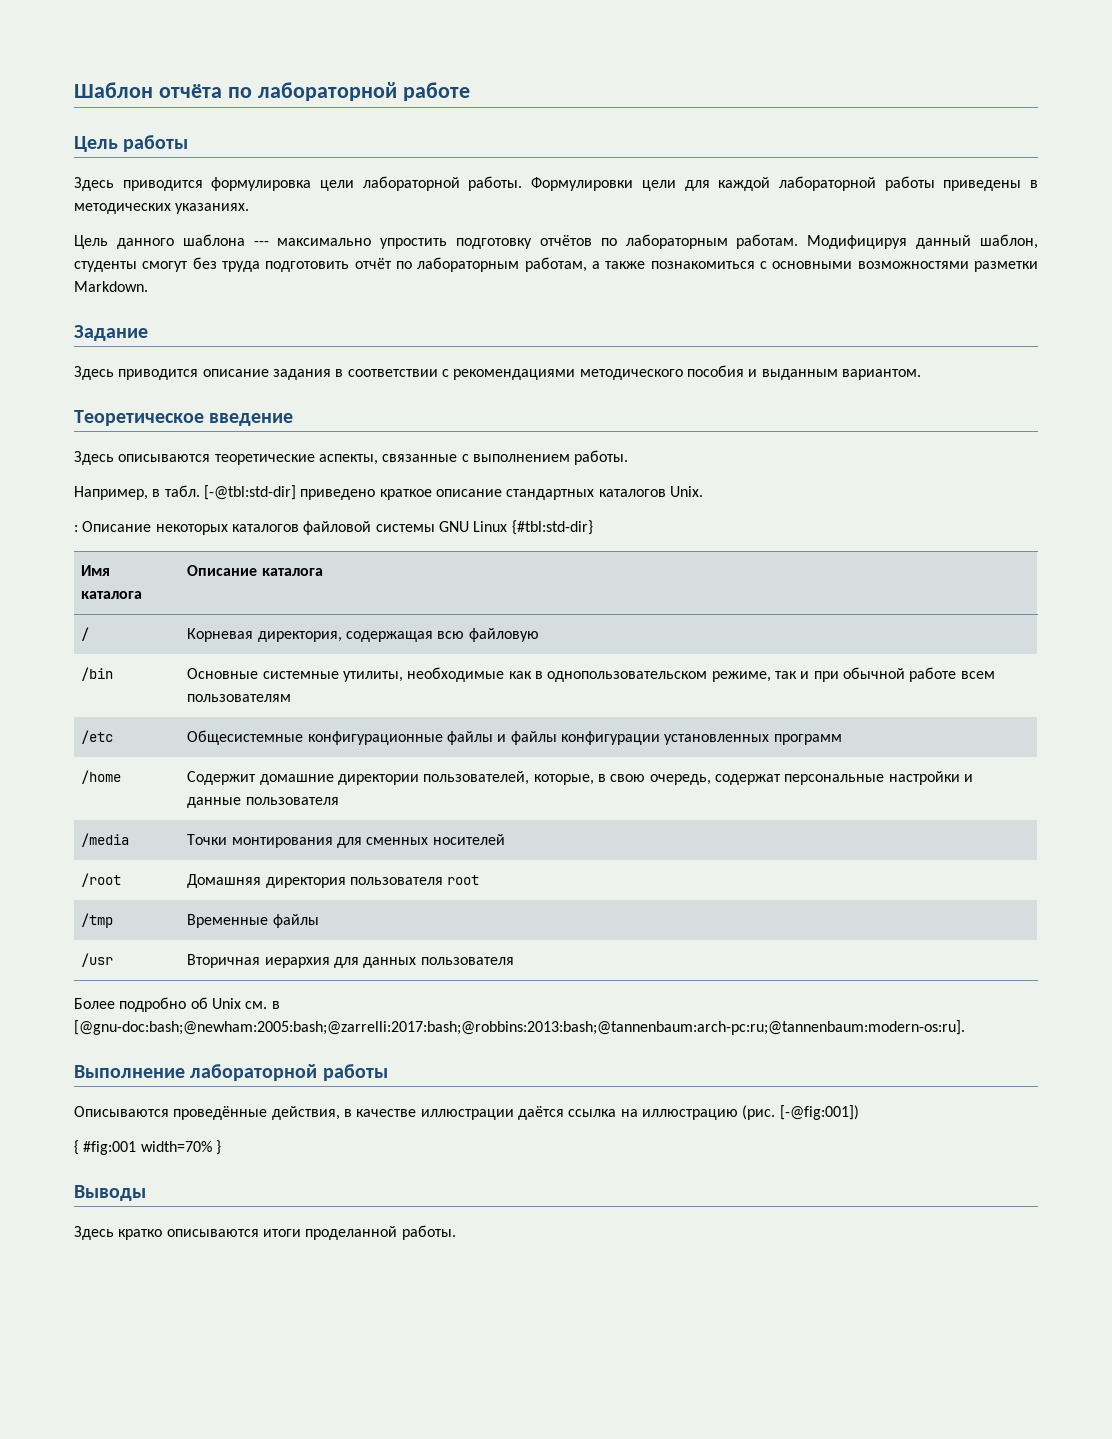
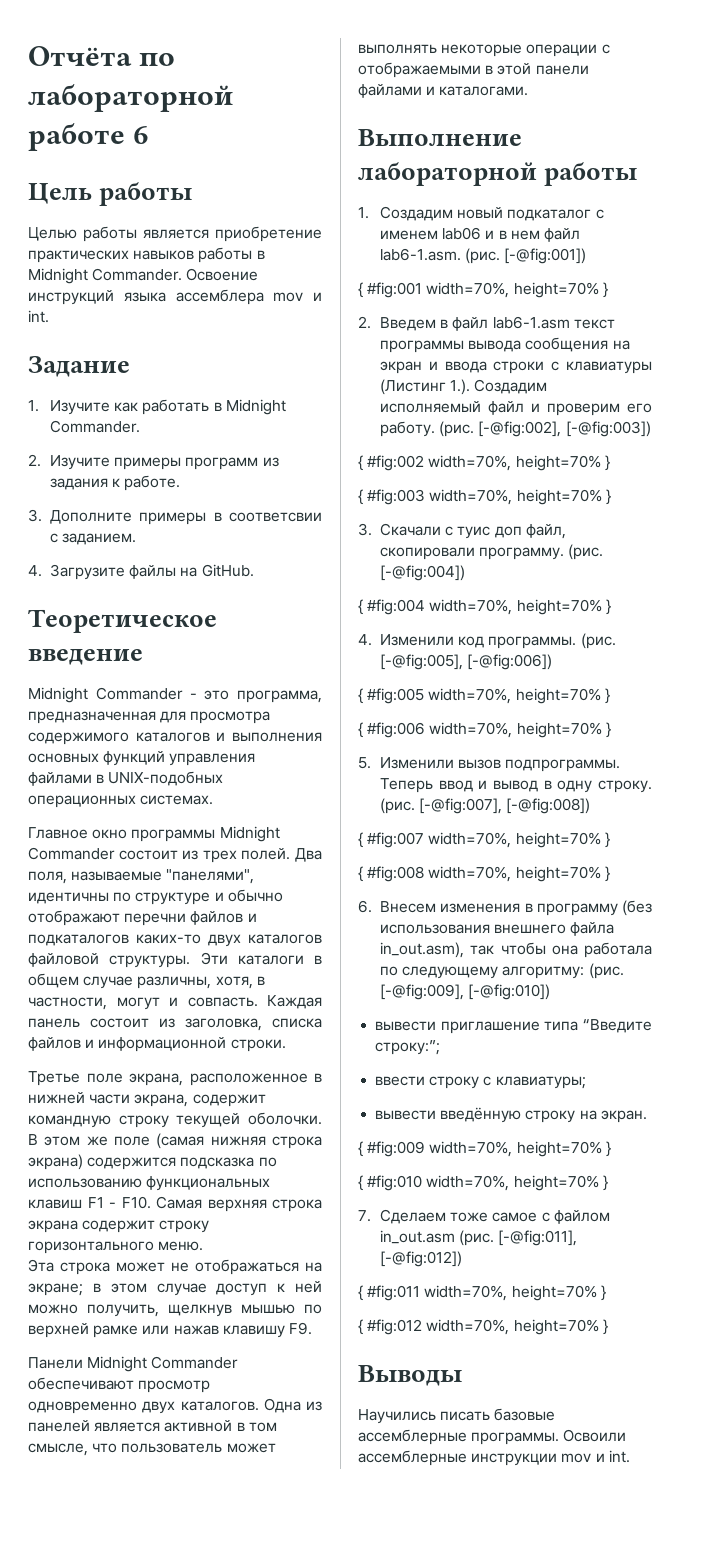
[74,82,222,98] Шаблон отчёта -> [28,46,132,66] Отчёта
(470, 91) none -> [133,126,150,144] 6
[74,176,1039,191] [74,203,250,214] [74,234,1038,249] [74,257,1039,272] [74,281,148,292] [74,325,148,341] [74,365,921,380] [74,410,294,426] [74,450,629,465] [74,485,703,500] [74,520,593,535] [81,565,111,576] [81,591,143,599] [187,565,323,576] [81,627,90,641] [187,628,539,642] [81,667,114,681] [187,667,995,682] [187,694,292,702] [81,730,114,744] [187,730,842,745] [81,770,122,784] [187,771,973,785] [187,797,339,808] [81,833,130,847] [187,834,505,848] [81,873,122,887] [187,874,480,888] [81,913,114,928] [187,914,319,928] [81,953,114,967] [187,954,514,968] [74,997,280,1012] [74,1020,965,1035] [74,1064,388,1081] [74,1105,859,1120] [74,1140,221,1155] [74,1185,146,1201] [74,1225,456,1240] Здесь приводится формулировка цели лабораторной работы. Формулировки цели для каждой лабораторной работы приведены в методических указаниях. // Цель данного шаблона --- максимально упростить подготовку отчётов по лабораторным работам. Модифицируя данный шаблон, студенты смогут без труда подготовить отчёт по лабораторным работам, а также познакомиться с основными возможностями разметки Markdown. // Задание // Здесь приводится описание задания в соответствии с рекомендациями методического пособия и выданным вариантом. // Теоретическое введение // Здесь описываются теоретические аспекты, связанные с выполнением работы. // Например, в табл. [-@tbl:std-dir] приведено краткое описание стандартных каталогов Unix. // : Описание некоторых каталогов файловой системы GNU Linux {#tbl:std-dir} // Имя каталога | Описание каталога // / | Корневая директория, содержащая всю файловую // /bin | Основные системные утилиты, необходимые как в однопользовательском режиме, так и при обычной работе всем пользователям // /etc | Общесистемные конфигурационные файлы и файлы конфигурации установленных программ // /home | Содержит домашние директории пользователей, которые, в свою очередь, содержат персональные настройки и данные пользователя // /media | Точки монтирования для сменных носителей // /root | Домашняя директория пользователя root // /tmp | Временные файлы // /usr | Вторичная иерархия для данных пользователя // Более подробно об Unix см. в [@gnu-doc:bash;@newham:2005:bash;@zarrelli:2017:bash;@robbins:2013:bash;@tannenbaum:arch-pc:ru;@tannenbaum:modern-os:ru]. // Выполнение лабораторной работы // Описываются проведённые действия, в качестве иллюстрации даётся ссылка на иллюстрацию (рис. [-@fig:001]) // { #fig:001 width=70% } // Выводы // Здесь кратко описываются итоги проделанной работы. -> [28,226,322,242] [28,247,265,263] [28,268,259,284] [28,289,322,305] [28,310,49,323] [28,356,130,377] [28,399,286,415] [50,420,141,433] [28,454,279,470] [50,475,181,491] [28,509,322,525] [50,533,137,545] [28,564,254,580] [28,609,217,633] [28,648,143,665] [28,687,322,703] [28,711,271,724] [28,732,322,745] [28,751,256,766] [28,771,224,786] [28,795,214,808] [28,826,280,842] [28,847,322,863] [28,869,255,884] [28,889,283,905] [28,910,257,926] [28,934,322,947] [28,952,322,968] [28,973,265,989] [28,995,322,1010] [28,1018,322,1031] [28,1037,286,1052] [28,1071,322,1086] [28,1092,266,1107] [28,1112,322,1128] [28,1133,322,1149] [28,1154,277,1170] [28,1176,271,1191] [28,1196,322,1212] [28,1220,210,1233] [28,1241,204,1254] [28,1259,322,1275] [28,1281,322,1296] [28,1304,322,1317] [28,1322,312,1338] [28,1356,239,1372] [28,1377,211,1393] [28,1398,322,1414] [28,1420,277,1432] [28,1443,276,1456] [358,44,610,57] [358,62,589,78] [358,84,529,98] [358,129,522,146] [358,162,638,186] [358,206,604,221] [380,227,580,242] [380,248,587,264] [358,282,608,298] [358,316,615,331] [380,337,630,353] [380,361,652,374] [380,379,548,395] [380,401,652,416] [380,421,651,437] [358,455,610,471] [358,489,611,505] [358,523,566,539] [380,544,604,560] [380,565,466,581] [358,599,611,615] [358,633,616,649] [380,654,553,670] [358,688,610,704] [358,722,611,738] [358,757,621,772] [380,778,652,793] [380,798,591,814] [358,832,610,848] [358,866,610,882] [358,900,652,916] [380,922,615,936] [380,942,652,958] [380,963,624,979] [380,984,551,1000] [375,1019,652,1034] [375,1040,441,1055] [375,1076,586,1089] [375,1107,647,1123] [358,1141,611,1157] [358,1175,608,1191] [358,1209,610,1224] [380,1230,578,1246] [380,1251,463,1267] [358,1285,606,1301] [358,1319,608,1335] [358,1365,462,1386] [358,1408,556,1424] [358,1429,627,1445] [358,1450,630,1466] Целью работы является приобретение практических навыков работы в Midnight Commander. Освоение инструкций языка ассемблера mov и int. // Задание // 1. Изучите как работать в Midnight Commander. // 2. Изучите примеры программ из задания к работе. // 3. Дополните примеры в соответсвии с заданием. // 4. Загрузите файлы на GitHub. // Теоретическое введение // Midnight Commander - это программа, предназначенная для просмотра содержимого каталогов и выполнения основных функций управления файлами в UNIX-подобных операционных системах. // Главное окно программы Midnight Commander состоит из трех полей. Два поля, называемые "панелями", идентичны по структуре и обычно отображают перечни файлов и подкаталогов каких-то двух каталогов файловой структуры. Эти каталоги в общем случае различны, хотя, в частности, могут и совпасть. Каждая панель состоит из заголовка, списка файлов и информационной строки. // Третье поле экрана, расположенное в нижней части экрана, содержит командную строку текущей оболочки. В этом же поле (самая нижняя строка экрана) содержится подсказка по использованию функциональных клавиш F1 - F10. Самая верхняя строка экрана содержит строку горизонтального меню. // Эта строка может не отображаться на экране; в этом случае доступ к ней можно получить, щелкнув мышью по верхней рамке или нажав клавишу F9. // Панели Midnight Commander обеспечивают просмотр одновременно двух каталогов. Одна из панелей является активной в том смысле, что пользователь может выполнять некоторые операции с отображаемыми в этой панели файлами и каталогами. // Выполнение лабораторной работы // 1. Создадим новый подкаталог с именем lab06 и в нем файл lab6-1.asm. (рис. [-@fig:001]) // { #fig:001 width=70%, height=70% } // 2. Введем в файл lab6-1.asm текст программы вывода сообщения на экран и ввода строки с клавиатуры (Листинг 1.). Создадим исполняемый файл и проверим его работу. (рис. [-@fig:002], [-@fig:003]) // { #fig:002 width=70%, height=70% } // { #fig:003 width=70%, height=70% } // 3. Скачали с туис доп файл, скопировали программу. (рис. [-@fig:004]) // { #fig:004 width=70%, height=70% } // 4. Изменили код программы. (рис. [-@fig:005], [-@fig:006]) // { #fig:005 width=70%, height=70% } // { #fig:006 width=70%, height=70% } // 5. Изменили вызов подпрограммы. Теперь ввод и вывод в одну строку. (рис. [-@fig:007], [-@fig:008]) // { #fig:007 width=70%, height=70% } // { #fig:008 width=70%, height=70% } // 6. Внесем изменения в программу (без использования внешнего файла in_out.asm), так чтобы она работала по следующему алгоритму: (рис. [-@fig:009], [-@fig:010]) // вывести приглашение типа “Введите строку:”; // ввести строку с клавиатуры; // вывести введённую строку на экран. // { #fig:009 width=70%, height=70% } // { #fig:010 width=70%, height=70% } // 7. Сделаем тоже самое с файлом in_out.asm (рис. [-@fig:011], [-@fig:012]) // { #fig:011 width=70%, height=70% } // { #fig:012 width=70%, height=70% } // Выводы // Научились писать базовые ассемблерные программы. Освоили ассемблерные инструкции mov и int.

